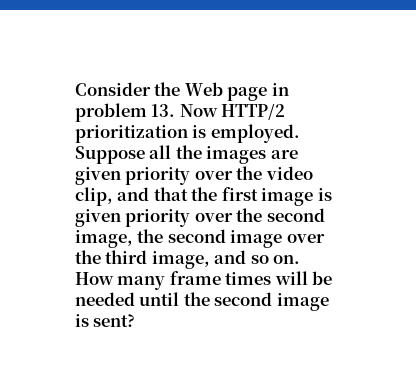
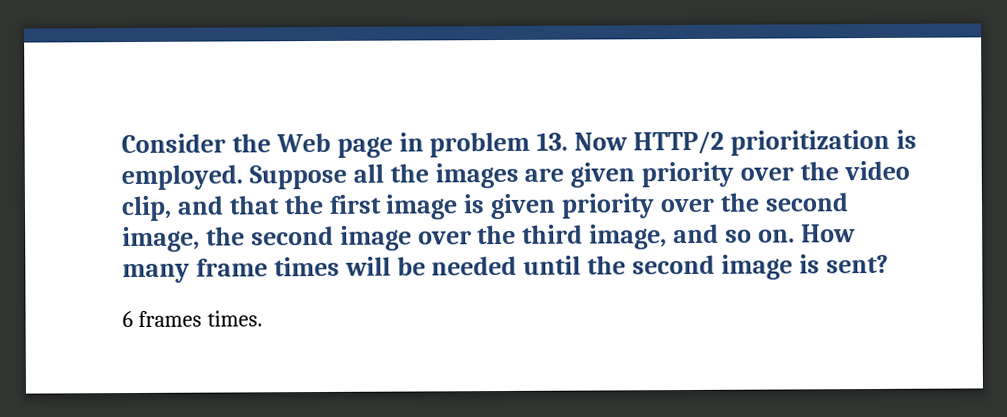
(136, 320) none -> [122,310,263,328] // 6 frames times.

